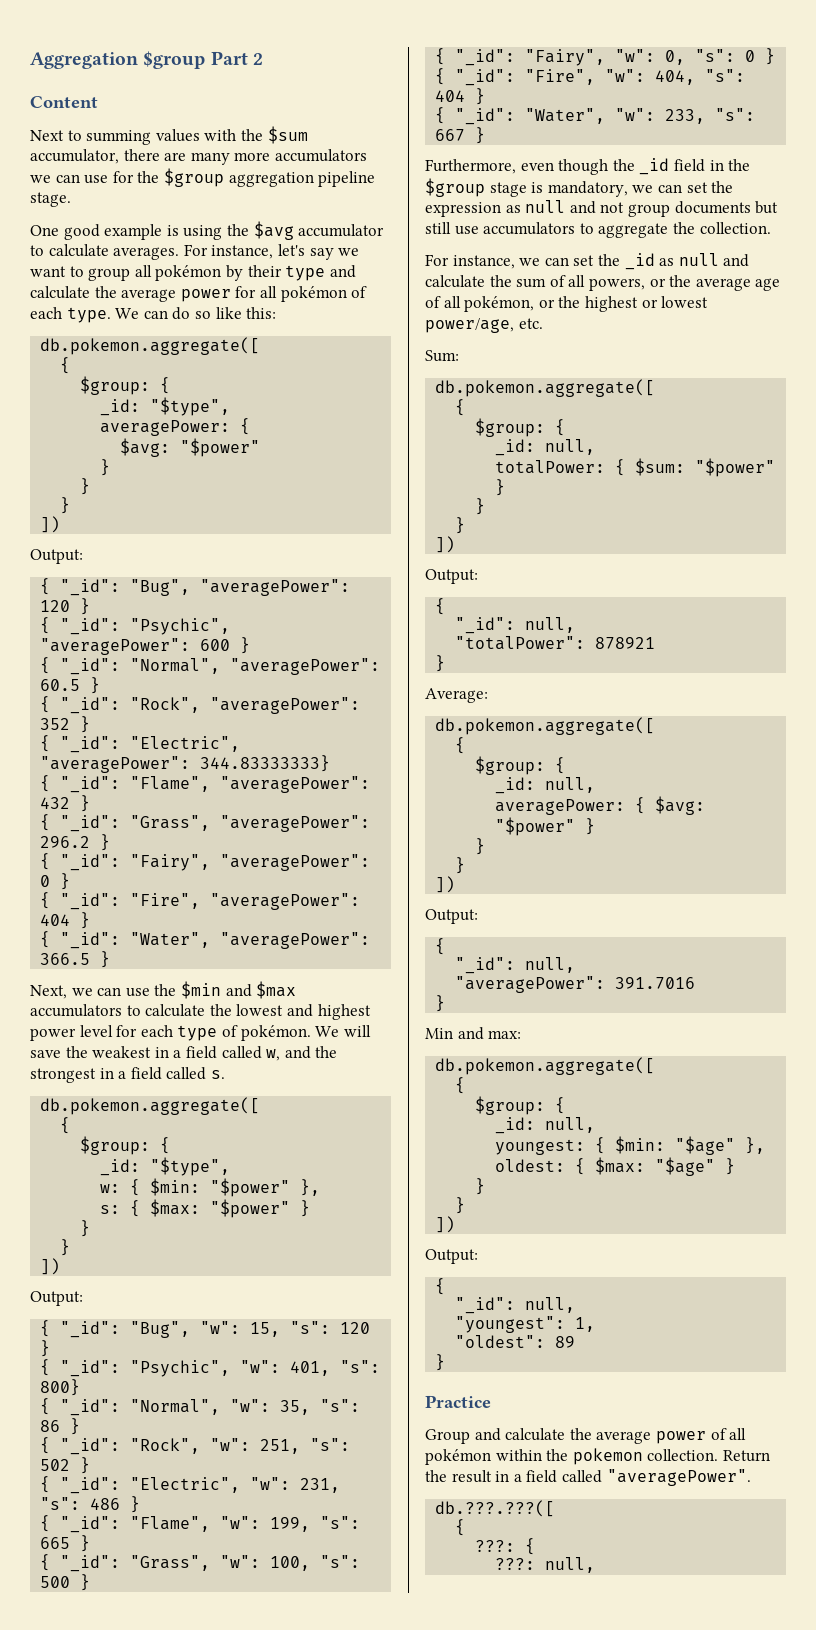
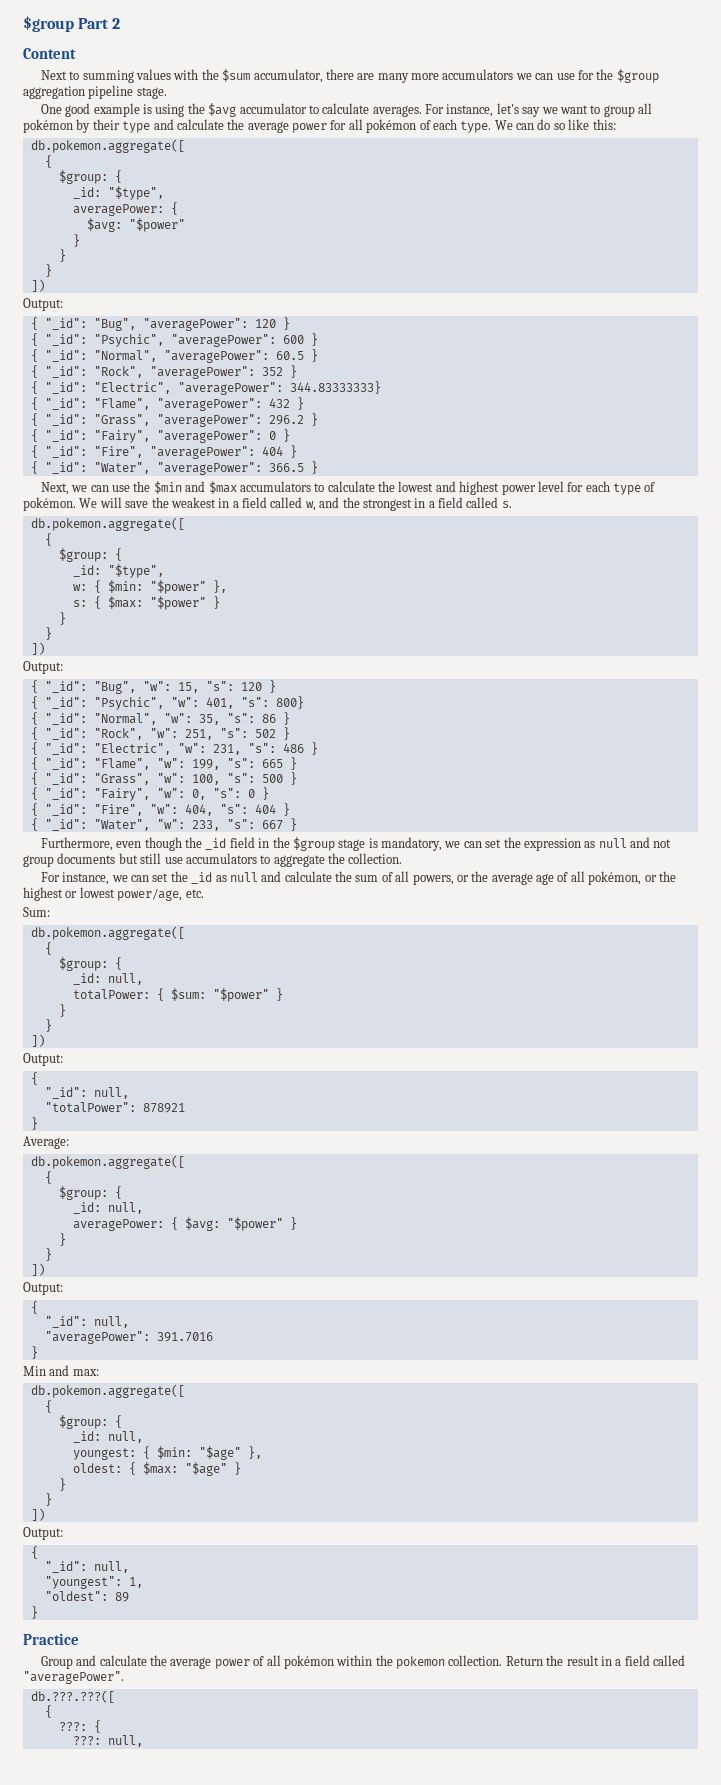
[30,52,138,69] Aggregation -> (23, 24) none

